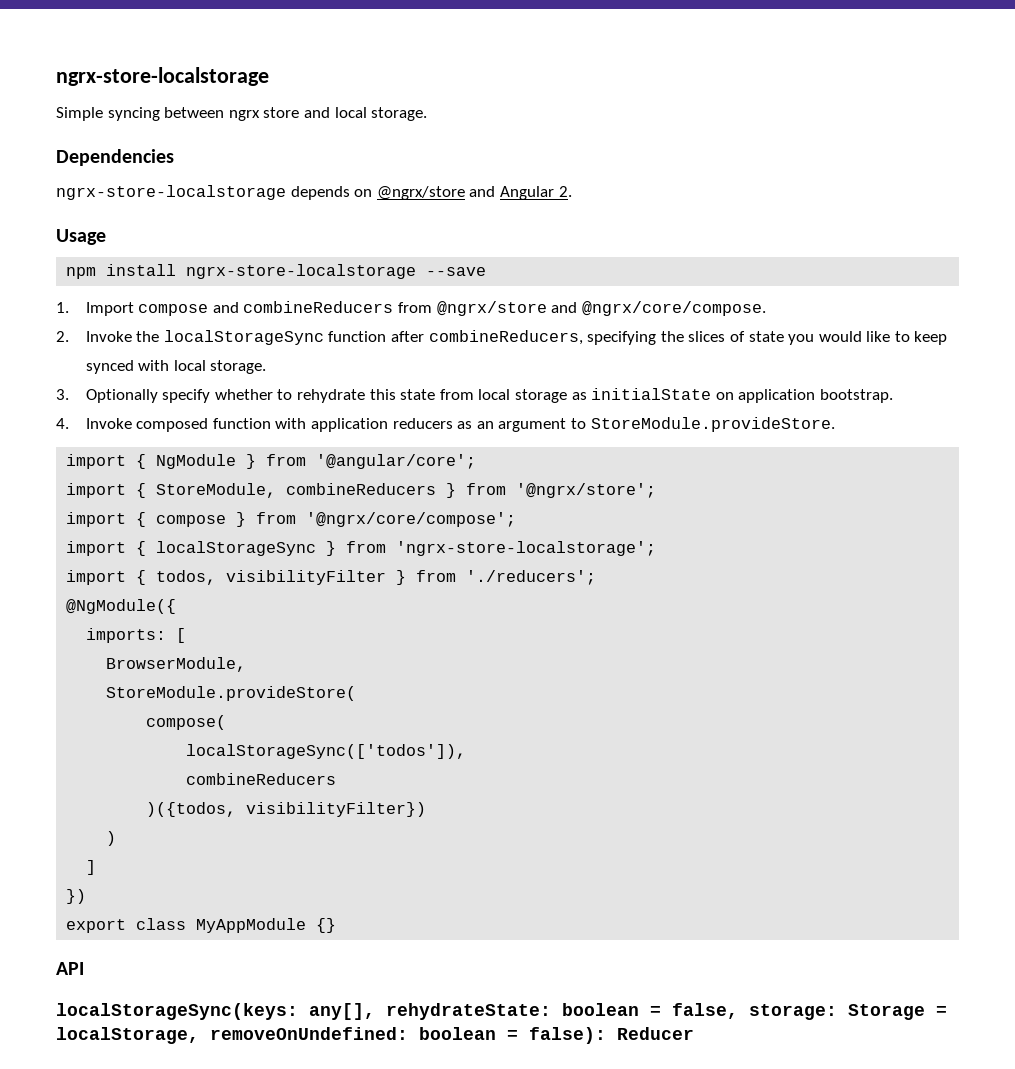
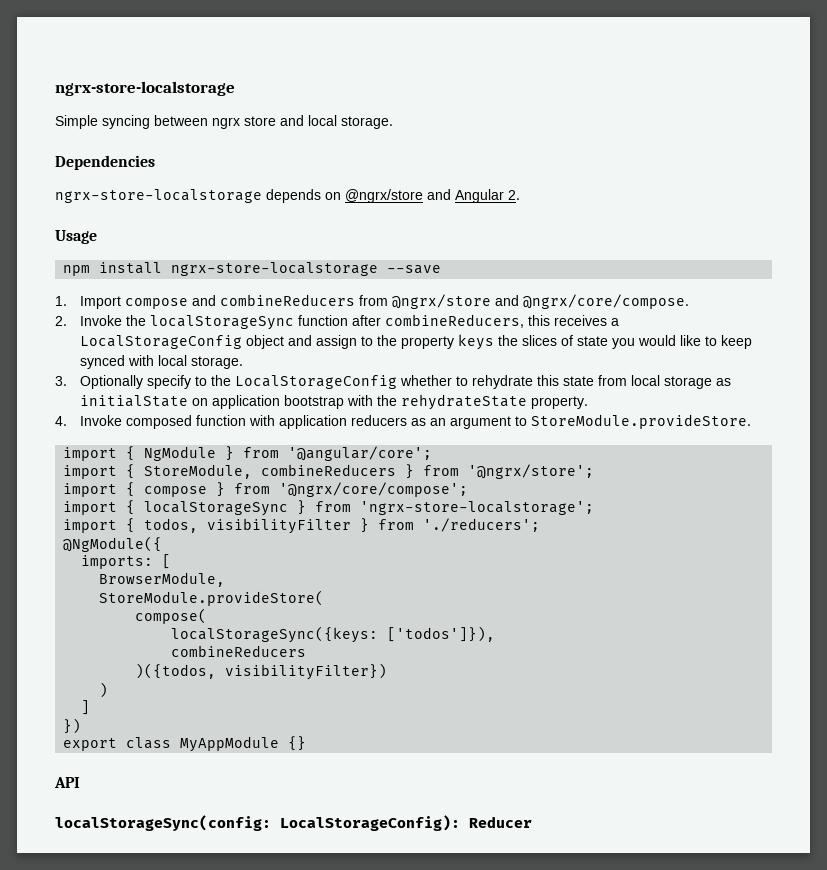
[587,331,657,345] specifying -> [527,315,619,326] [79,334,494,350] this receives a LocalStorageConfig object and assign to the property keys
(211, 396) none -> [194,375,397,389] to the LocalStorageConfig
[819,389,893,403] bootstrap. -> [283,394,588,410] bootstrap with the rehydrateState property.
[186,744,467,759] localStorageSync(['todos']), -> [171,626,496,643] localStorageSync({keys: ['todos']}),
[56,1003,947,1020] [56,1027,606,1044] localStorageSync(keys: any[], rehydrateState: boolean = false, storage: Storage = localStorage, removeOnUndefined: boolean = false): -> [55,815,460,831] localStorageSync(config: LocalStorageConfig):

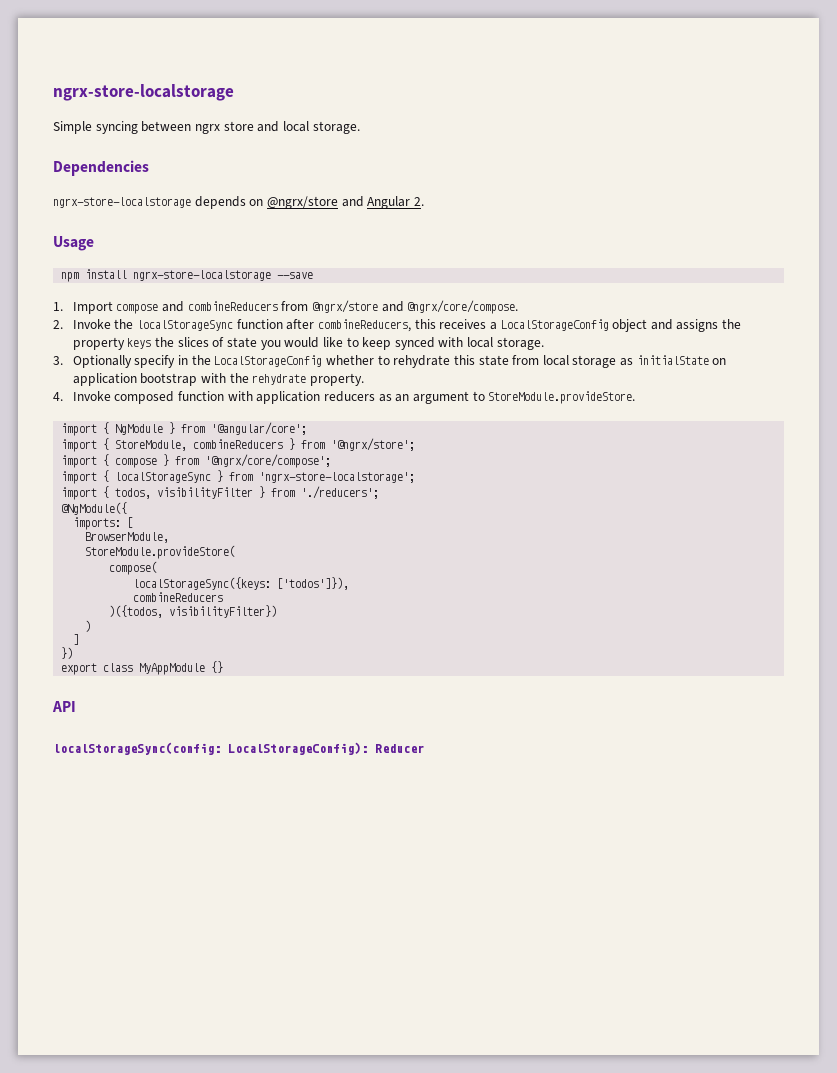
[315,335,373,349] assign to -> [676,319,719,332] assigns
[194,376,207,386] to -> [178,355,189,365] in
[400,394,527,410] rehydrateState -> [252,374,307,385] rehydrate

